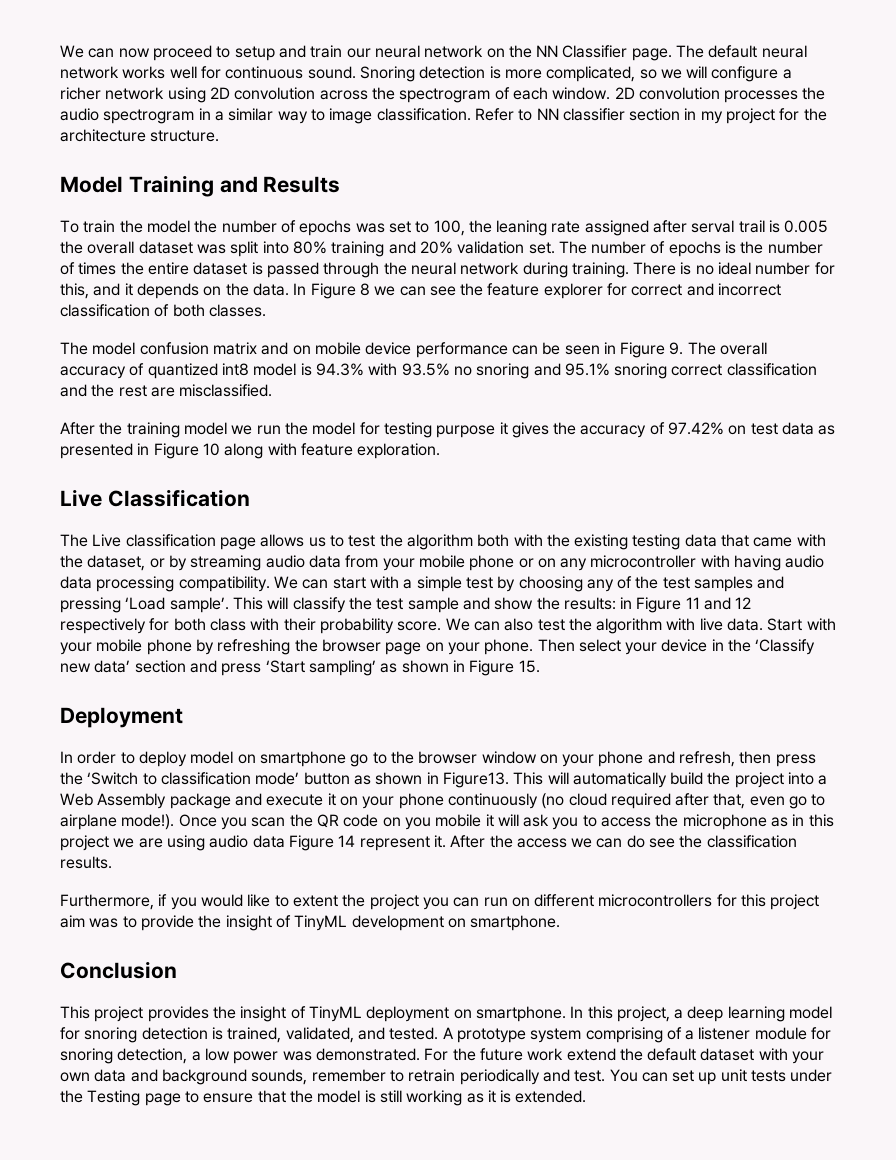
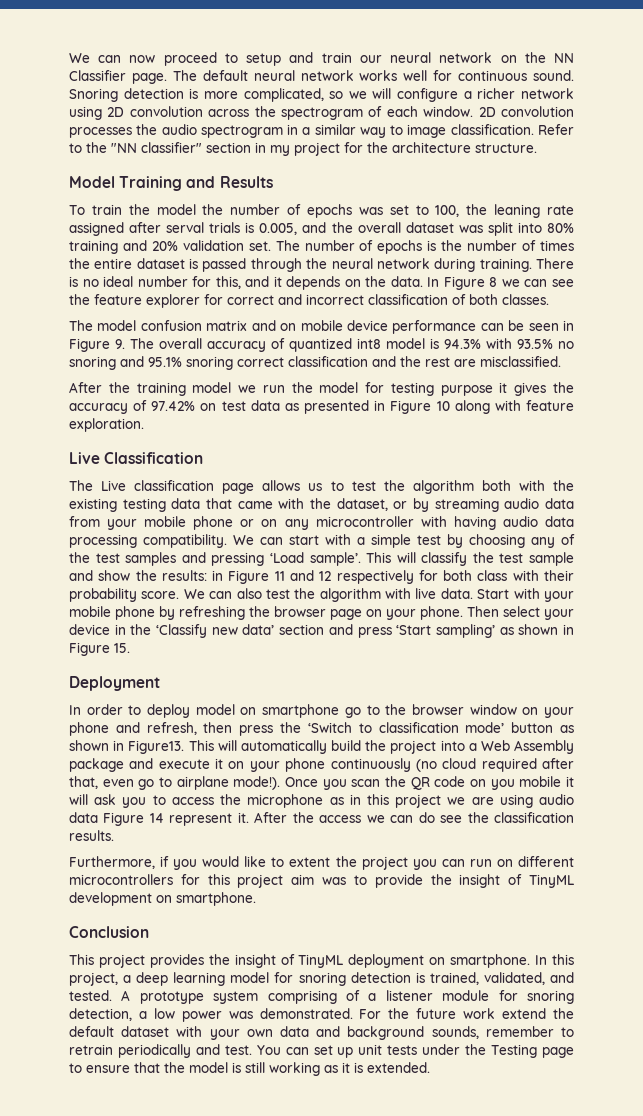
[536,108,625,121] NN classifier -> [86,142,202,153] the "NN classifier"
[738,220,829,233] trail is 0.005 -> [209,222,327,235] trials is 0.005, and

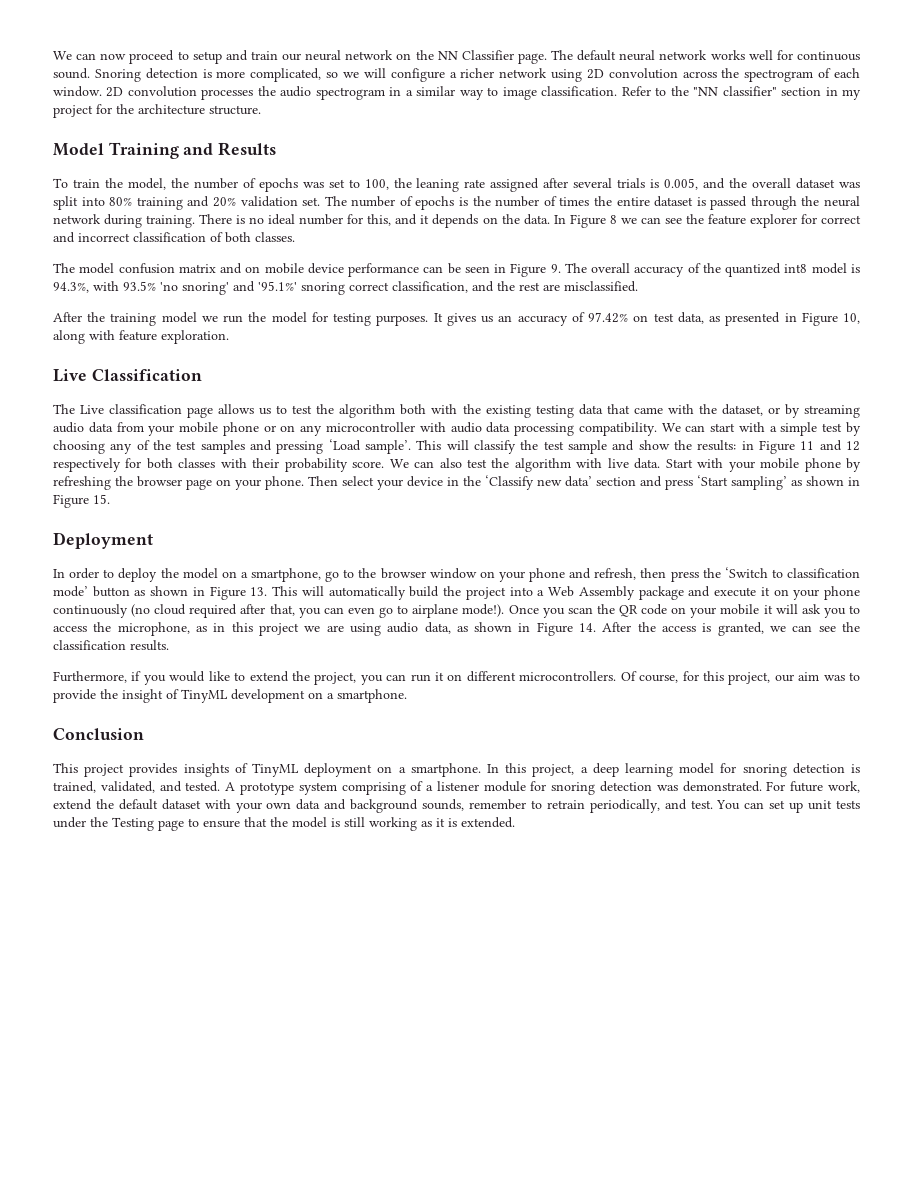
[156,204,196,215] model -> [127,178,166,190] model,
[166,222,205,233] serval -> [573,178,613,188] several
(285, 343) none -> [702,263,721,273] the
[444,339,481,349] 94.3% -> [53,282,89,293] 94.3%,
[558,341,574,349] [69,356,182,370] no snoring and 95.1% -> [160,281,297,295] 'no snoring' and '95.1%'
[288,356,368,367] classification -> [392,281,468,293] classification,
[440,382,574,396] purpose it gives the -> [376,313,513,326] purposes. It gives us an
[250,400,280,411] data -> [677,312,704,324] data,
[436,401,450,411] 10 -> [843,313,861,324] 10,
[453,516,496,530] having -> (446, 427) none
[477,570,508,581] class -> [178,458,216,468] classes
(191, 711) none -> [160,568,179,578] the
[262,704,340,718] smartphone -> [240,568,321,582] a smartphone,
[128,740,185,754] Figure13. -> [209,586,268,600] Figure 13.
(98, 782) none -> [298,607,344,618] you can
[490,779,515,790] you -> [690,607,717,618] your
[247,794,324,808] microphone -> [117,622,190,636] microphone,
[69,812,249,826] data Figure 14 represent it. -> [424,622,597,636] data, as shown in Figure 14.
[366,812,435,823] we can do -> [702,622,813,636] is granted, we can
[289,856,408,870] extent the project -> [249,671,357,685] extend the project,
(492, 863) none -> [435,672,445,681] it
[69,874,284,888] microcontrollers for this project -> [519,671,794,685] microcontrollers. Of course, for this project, our
(172, 899) none -> [327,693,334,699] a
[208,954,276,968] the insight -> [183,763,229,777] insights
(446, 961) none -> [398,767,406,773] a
[69,1008,496,1022] detection, a low power was demonstrated. For the future work -> [600,781,860,793] detection was demonstrated. For future work,
[117,1044,191,1058] periodically -> [589,799,660,813] periodically,

